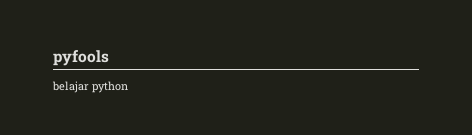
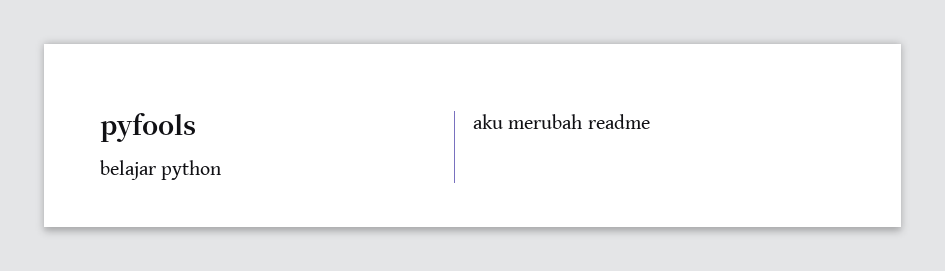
(128, 87) none -> [473,114,650,129] // aku merubah readme

